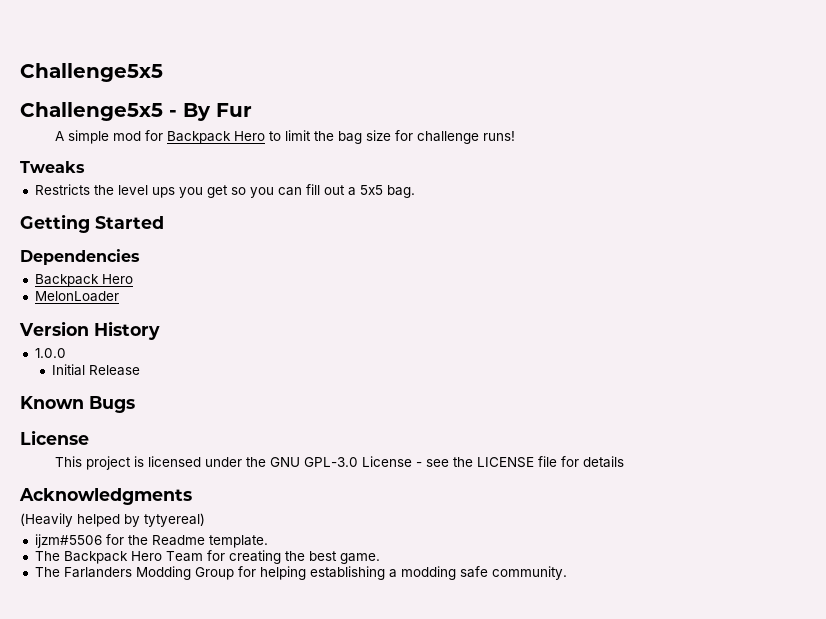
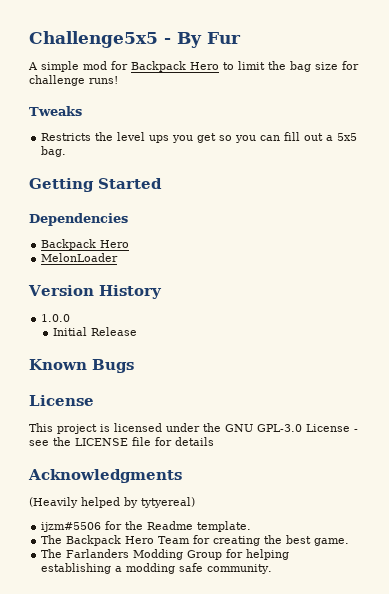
[20,63,163,82] [20,102,163,121] Challenge5x5 // Challenge5x5 -> [29,31,158,48] Challenge5x5

